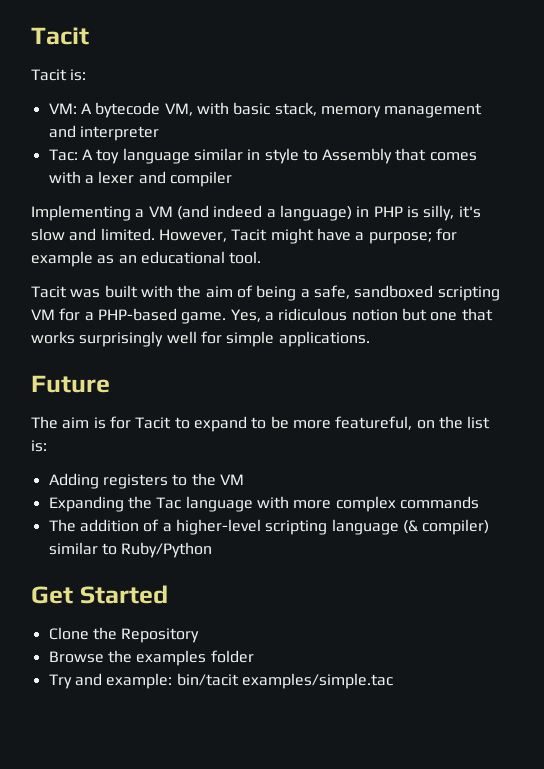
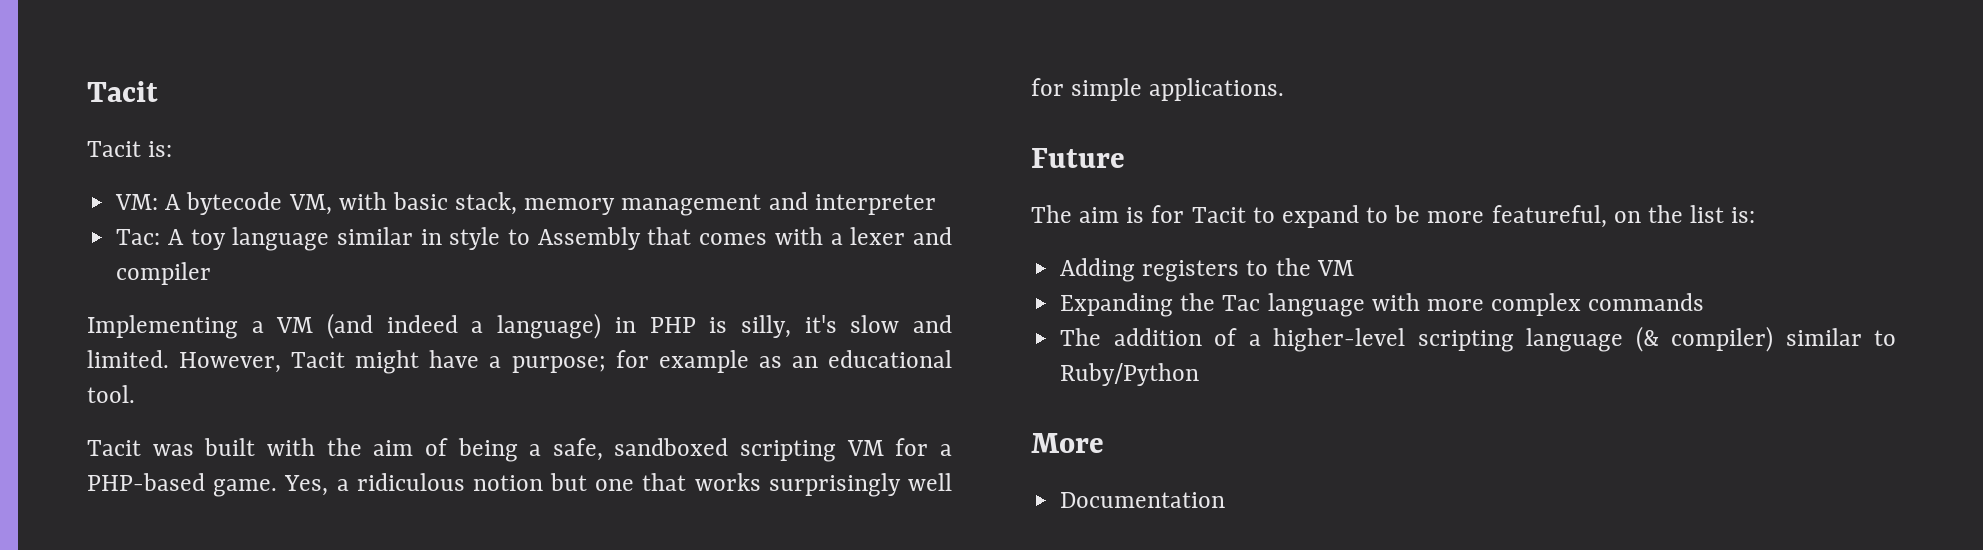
[31,585,168,604] [48,627,200,643] [48,650,254,666] [48,673,393,689] Get Started // Clone the Repository // Browse the examples folder // Try and example: bin/tacit examples/simple.tac -> [1031,433,1104,453] [1060,492,1226,508] More // Documentation

